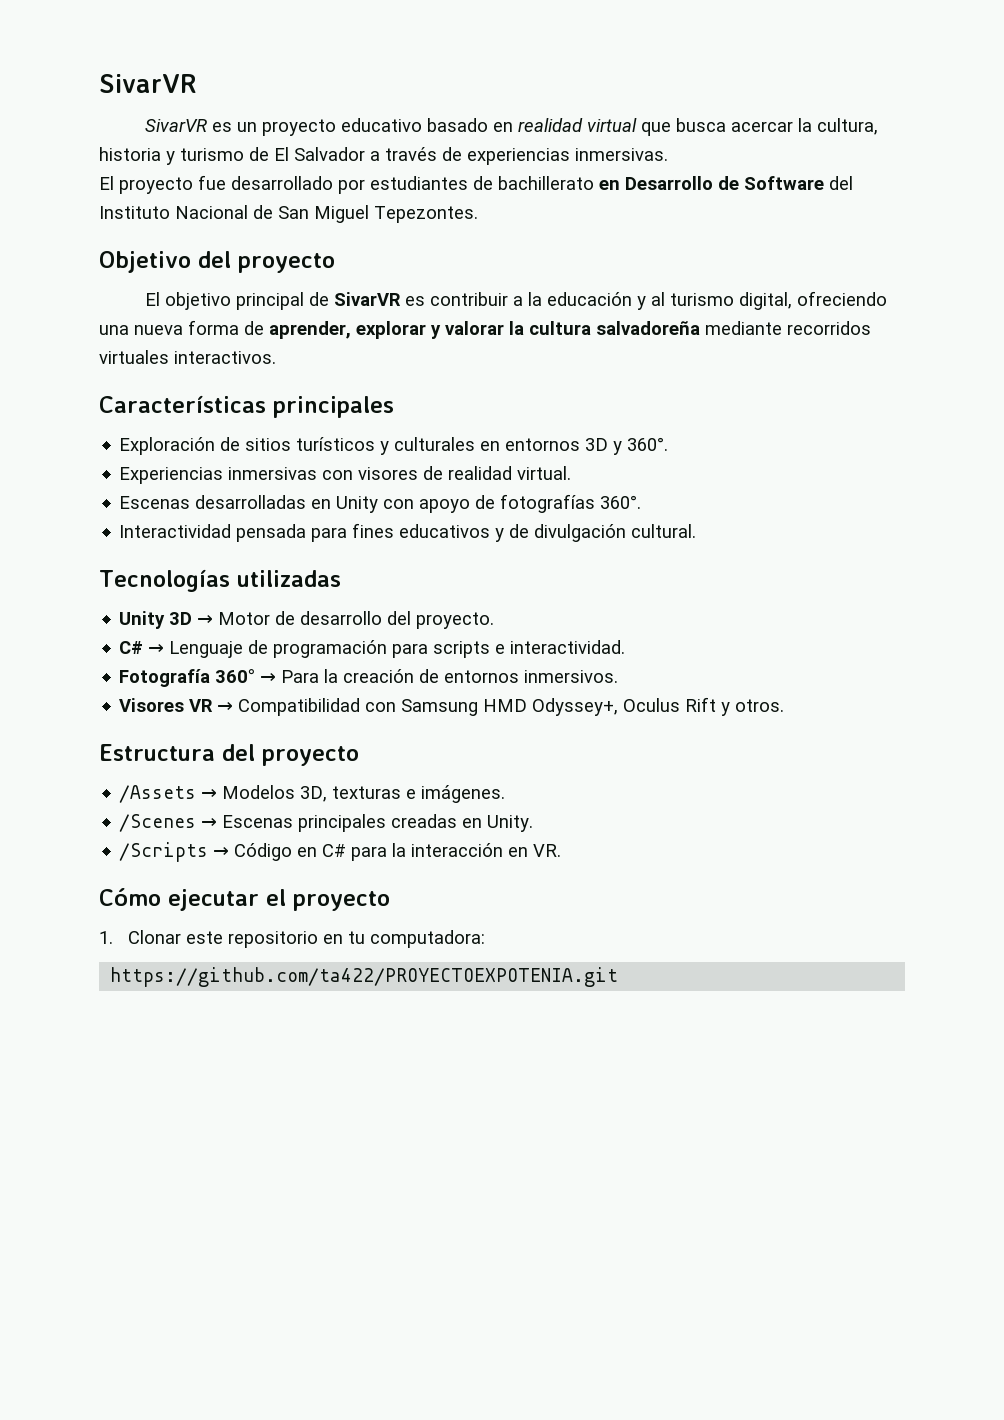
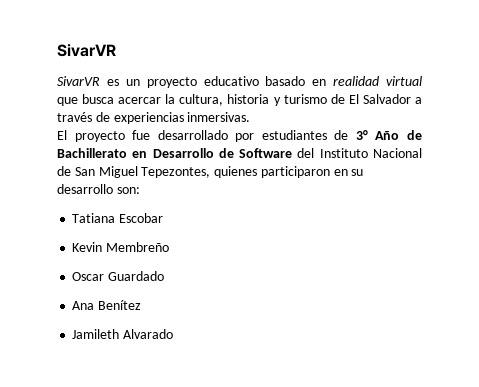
[498,176,594,190] bachillerato -> [355,130,422,140] [57,148,127,158] 3° Año de Bachillerato
[374,206,478,223] [99,251,335,273] [145,291,888,310] [99,320,871,339] [99,350,276,364] [99,395,394,418] [119,437,669,455] [119,466,572,484] [119,494,642,513] [119,523,697,542] [99,569,341,592] [119,611,495,629] [119,640,626,658] [119,669,619,687] [119,697,785,716] [99,744,359,766] [119,785,506,803] [119,814,534,832] [119,842,562,862] [99,888,390,911] [99,930,485,948] [110,967,619,987] Tepezontes. // Objetivo del proyecto // El objetivo principal de SivarVR es contribuir a la educación y al turismo digital, ofreciendo una nueva forma de aprender, explorar y valorar la cultura salvadoreña mediante recorridos virtuales interactivos. // Características principales // Exploración de sitios turísticos y culturales en entornos 3D y 360°. // Experiencias inmersivas con visores de realidad virtual. // Escenas desarrolladas en Unity con apoyo de fotografías 360°. // Interactividad pensada para fines educativos y de divulgación cultural. // Tecnologías utilizadas // Unity 3D → Motor de desarrollo del proyecto. // C# → Lenguaje de programación para scripts e interactividad. // Fotografía 360° → Para la creación de entornos inmersivos. // Visores VR → Compatibilidad con Samsung HMD Odyssey+, Oculus Rift y otros. // Estructura del proyecto // /Assets → Modelos 3D, texturas e imágenes. // /Scenes → Escenas principales creadas en Unity. // /Scripts → Código en C# para la interacción en VR. // Cómo ejecutar el proyecto // 1. Clonar este repositorio en tu computadora: // https://github.com/ta422/PROYECTOEXPOTENIA.git -> [141,166,364,178] [57,184,140,194] [72,213,164,223] [72,242,170,252] [72,271,165,281] [72,300,142,310] [72,329,174,339] Tepezontes, quienes participaron en su desarrollo son: // Tatiana Escobar // Kevin Membreño // Oscar Guardado // Ana Benítez // Jamileth Alvarado

